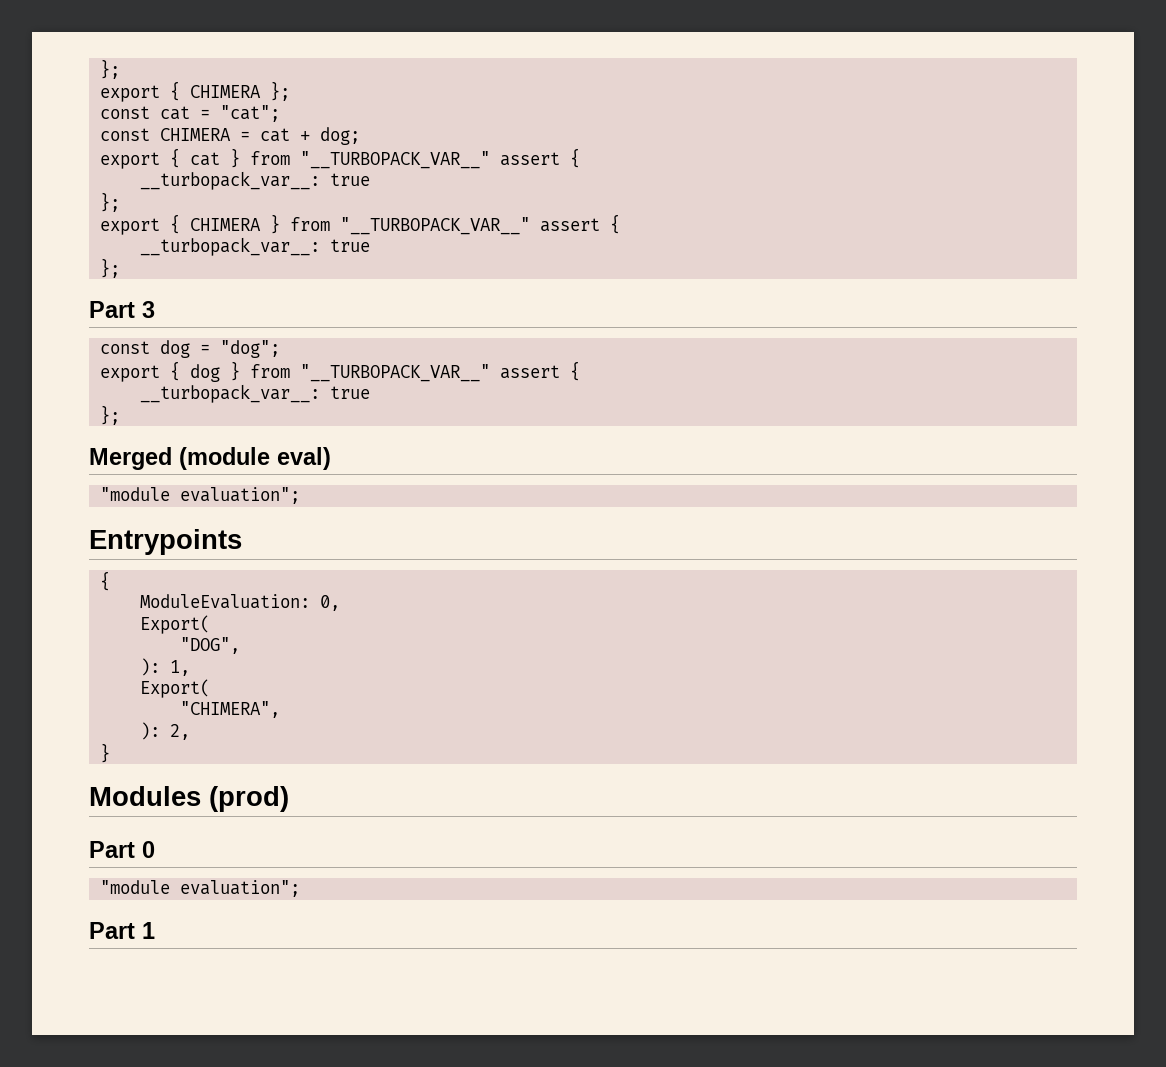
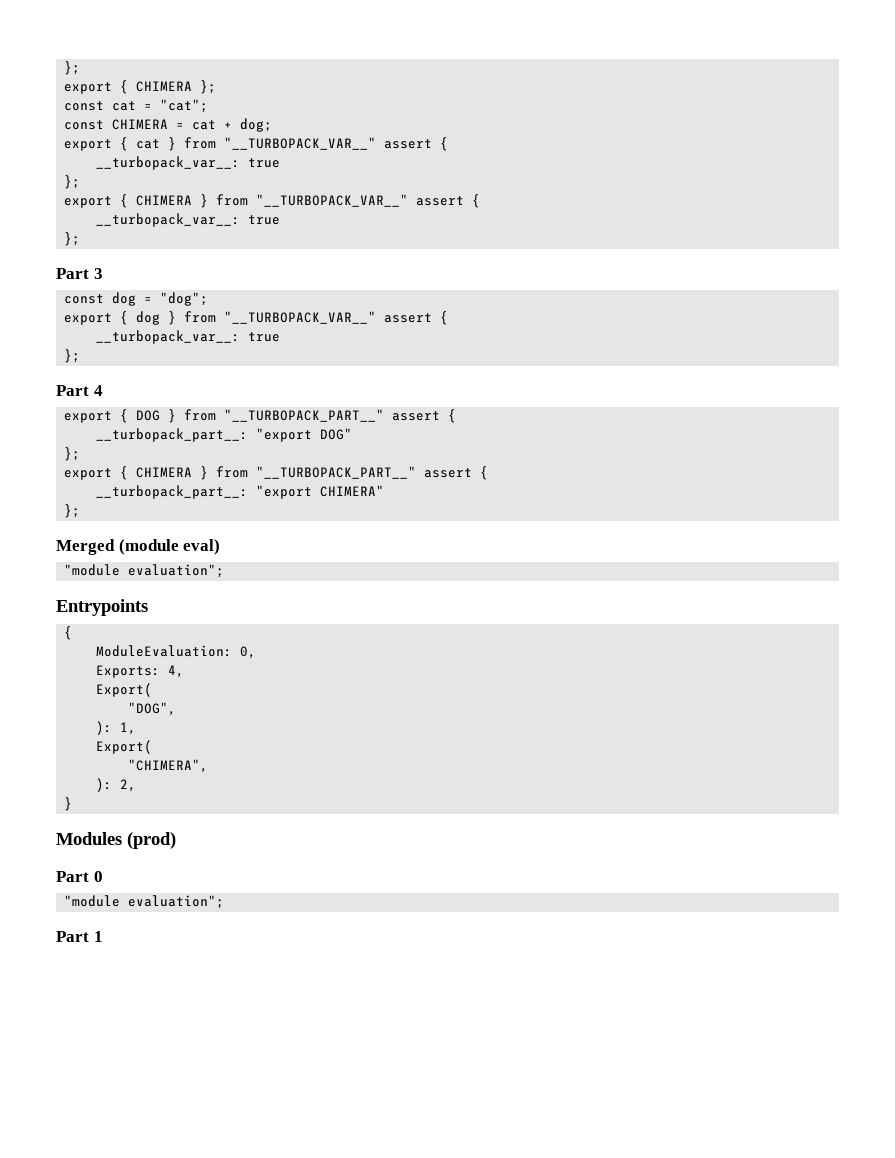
(120, 415) none -> [56,385,103,396] [64,409,457,423] [96,428,353,442] [64,447,81,461] [64,466,489,480] [96,485,385,499] [64,504,81,518] // Part 4 // export { DOG } from "__TURBOPACK_PART__" assert { // __turbopack_part__: "export DOG" // }; // export { CHIMERA } from "__TURBOPACK_PART__" assert { // __turbopack_part__: "export CHIMERA" // };
(340, 603) none -> [96,665,185,678] // Exports: 4,

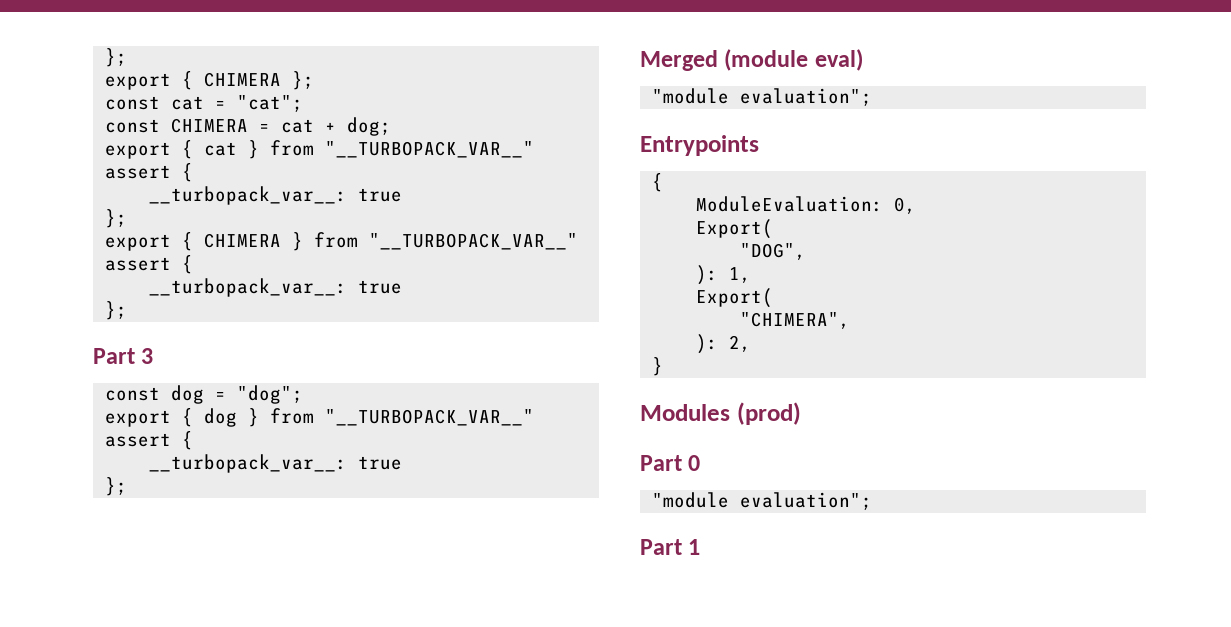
[56,385,103,396] [64,409,457,423] [96,428,353,442] [64,447,81,461] [64,466,489,480] [96,485,385,499] [64,504,81,518] // Part 4 // export { DOG } from "__TURBOPACK_PART__" assert { // __turbopack_part__: "export DOG" // }; // export { CHIMERA } from "__TURBOPACK_PART__" assert { // __turbopack_part__: "export CHIMERA" // }; -> (127, 486) none
[96,665,185,678] // Exports: 4, -> (916, 205) none

